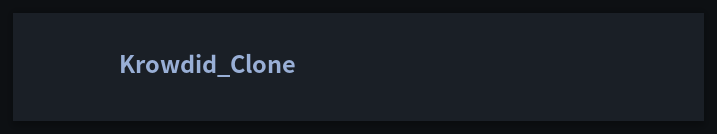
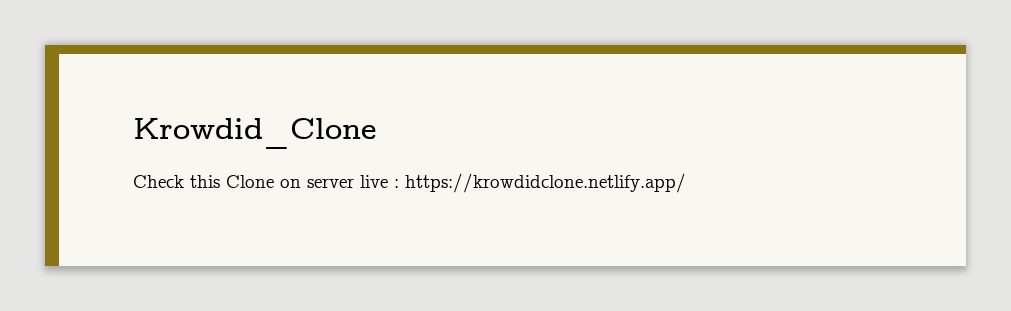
(296, 65) none -> [133,173,686,193] // Check this Clone on server live : https://krowdidclone.netlify.app/

